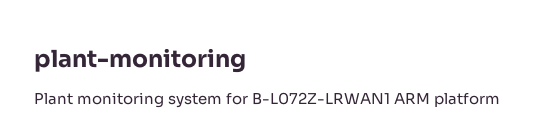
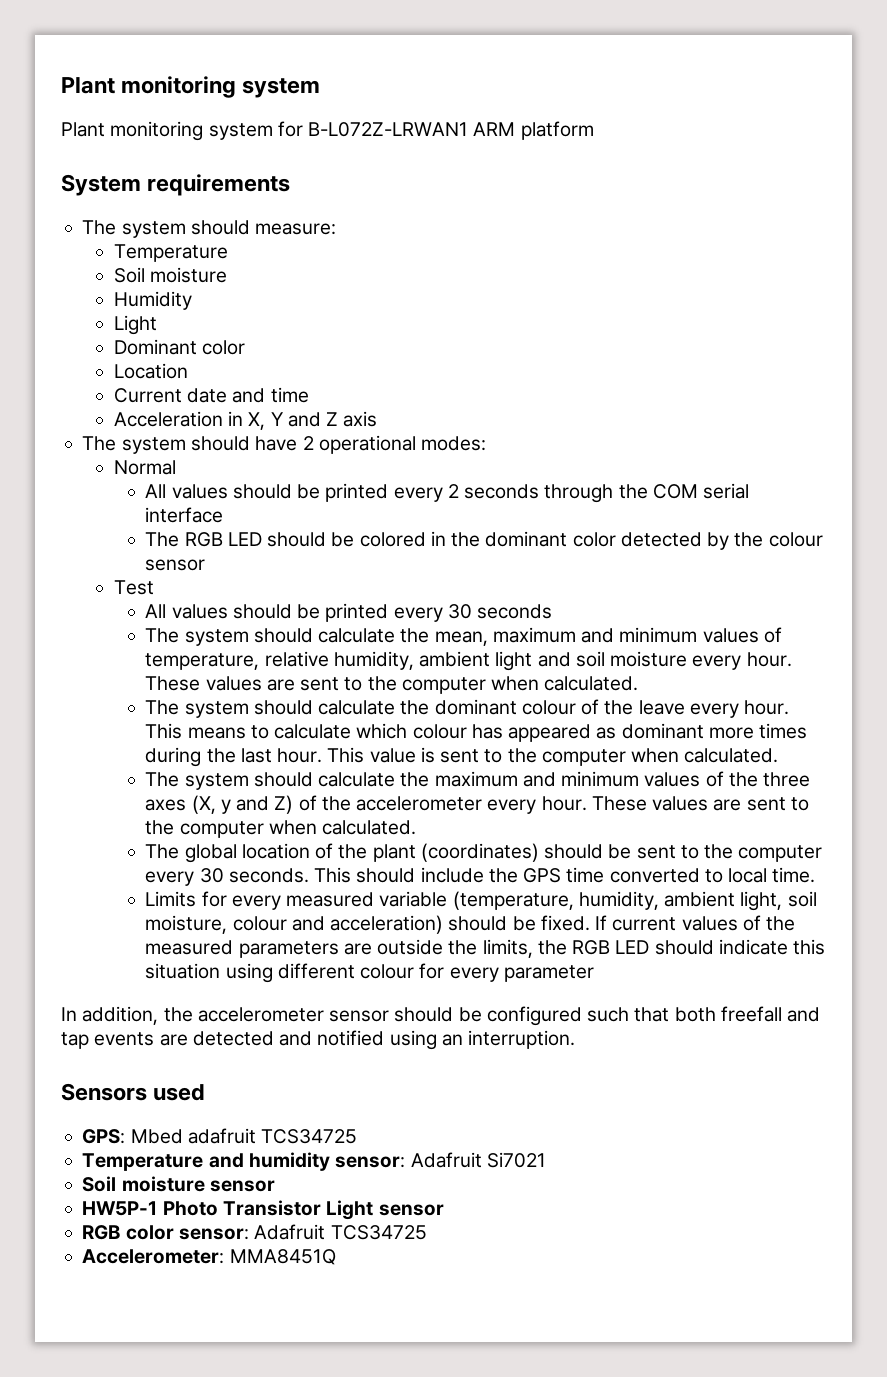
[34,48,246,73] plant-monitoring -> [61,76,321,98] Plant monitoring system
(501, 100) none -> [61,174,291,196] [82,220,337,238] [113,244,228,262] [113,267,228,283] [113,291,192,310] [113,315,157,335] [113,339,246,355] [113,363,188,379] [113,387,309,403] [113,411,378,430] [82,435,487,454] [113,460,176,475] [145,483,750,503] [145,507,224,523] [145,531,823,550] [145,559,206,571] [113,580,154,595] [145,603,553,622] [145,627,782,646] [145,651,792,671] [145,676,639,694] [145,699,790,718] [145,723,808,742] [145,747,779,767] [145,771,811,790] [145,795,809,814] [145,820,417,838] [145,843,823,863] [145,867,816,886] [145,891,817,911] [145,915,796,934] [145,939,826,958] [145,963,594,983] [61,1006,821,1026] [61,1030,576,1050] [61,1083,206,1101] [82,1128,358,1144] [82,1152,546,1171] [82,1176,275,1192] [82,1200,444,1220] [82,1224,427,1240] [82,1249,336,1265] // System requirements // The system should measure: // Temperature // Soil moisture // Humidity // Light // Dominant color // Location // Current date and time // Acceleration in X, Y and Z axis // The system should have 2 operational modes: // Normal // All values should be printed every 2 seconds through the COM serial interface // The RGB LED should be colored in the dominant color detected by the colour sensor // Test // All values should be printed every 30 seconds // The system should calculate the mean, maximum and minimum values of temperature, relative humidity, ambient light and soil moisture every hour. These values are sent to the computer when calculated. // The system should calculate the dominant colour of the leave every hour. This means to calculate which colour has appeared as dominant more times during the last hour. This value is sent to the computer when calculated. // The system should calculate the maximum and minimum values of the three axes (X, y and Z) of the accelerometer every hour. These values are sent to the computer when calculated. // The global location of the plant (coordinates) should be sent to the computer every 30 seconds. This should include the GPS time converted to local time. // Limits for every measured variable (temperature, humidity, ambient light, soil moisture, colour and acceleration) should be fixed. If current values of the measured parameters are outside the limits, the RGB LED should indicate this situation using different colour for every parameter // In addition, the accelerometer sensor should be configured such that both freefall and tap events are detected and notified using an interruption. // Sensors used // GPS: Mbed adafruit TCS34725 // Temperature and humidity sensor: Adafruit Si7021 // Soil moisture sensor // HW5P-1 Photo Transistor Light sensor // RGB color sensor: Adafruit TCS34725 // Accelerometer: MMA8451Q

